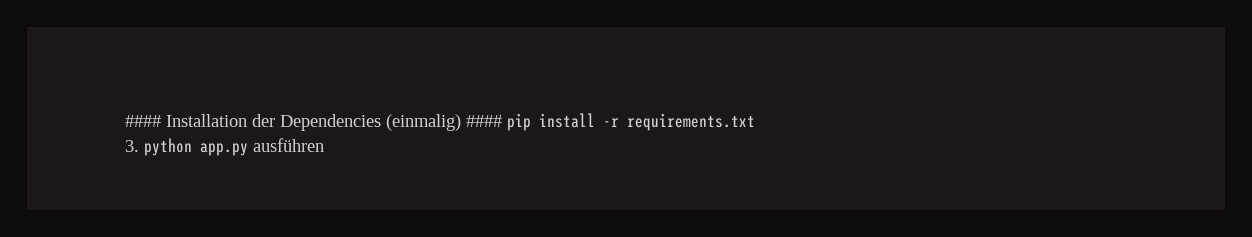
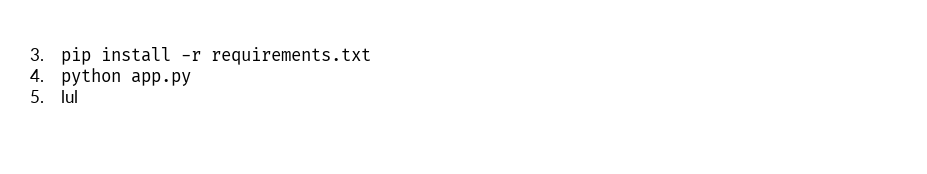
[125,114,502,131] #### Installation der Dependencies (einmalig) #### -> [30,48,44,61] 3.
[125,140,139,152] 3. -> [30,69,44,82] 4.
[253,138,324,152] ausführen -> [30,90,78,103] // 5. lul

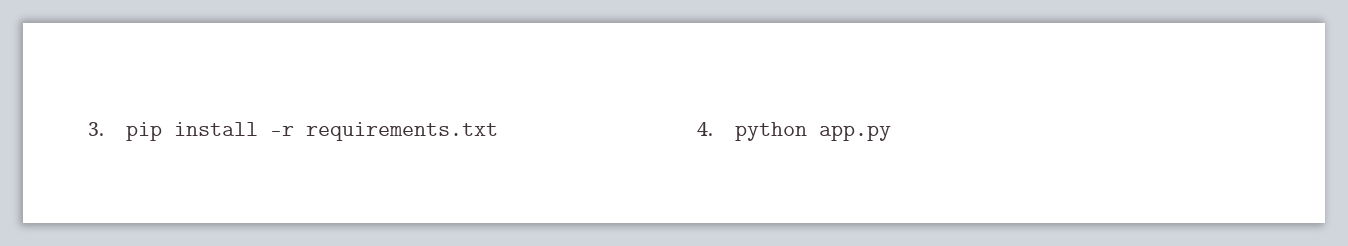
[30,90,78,103] // 5. lul -> (891, 133) none

